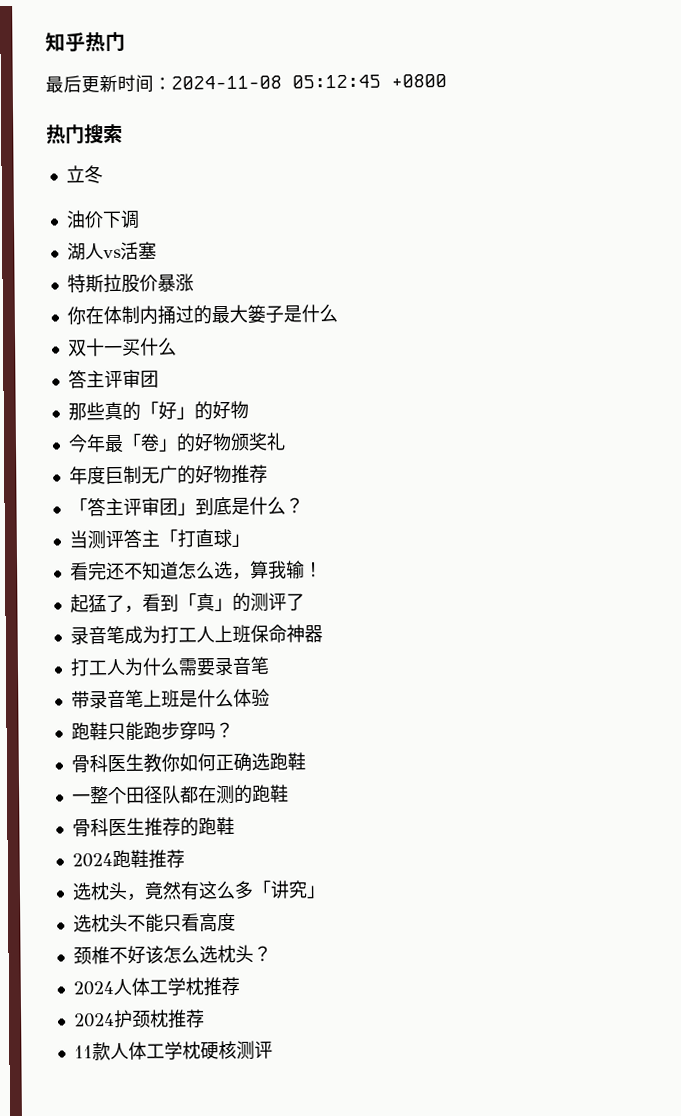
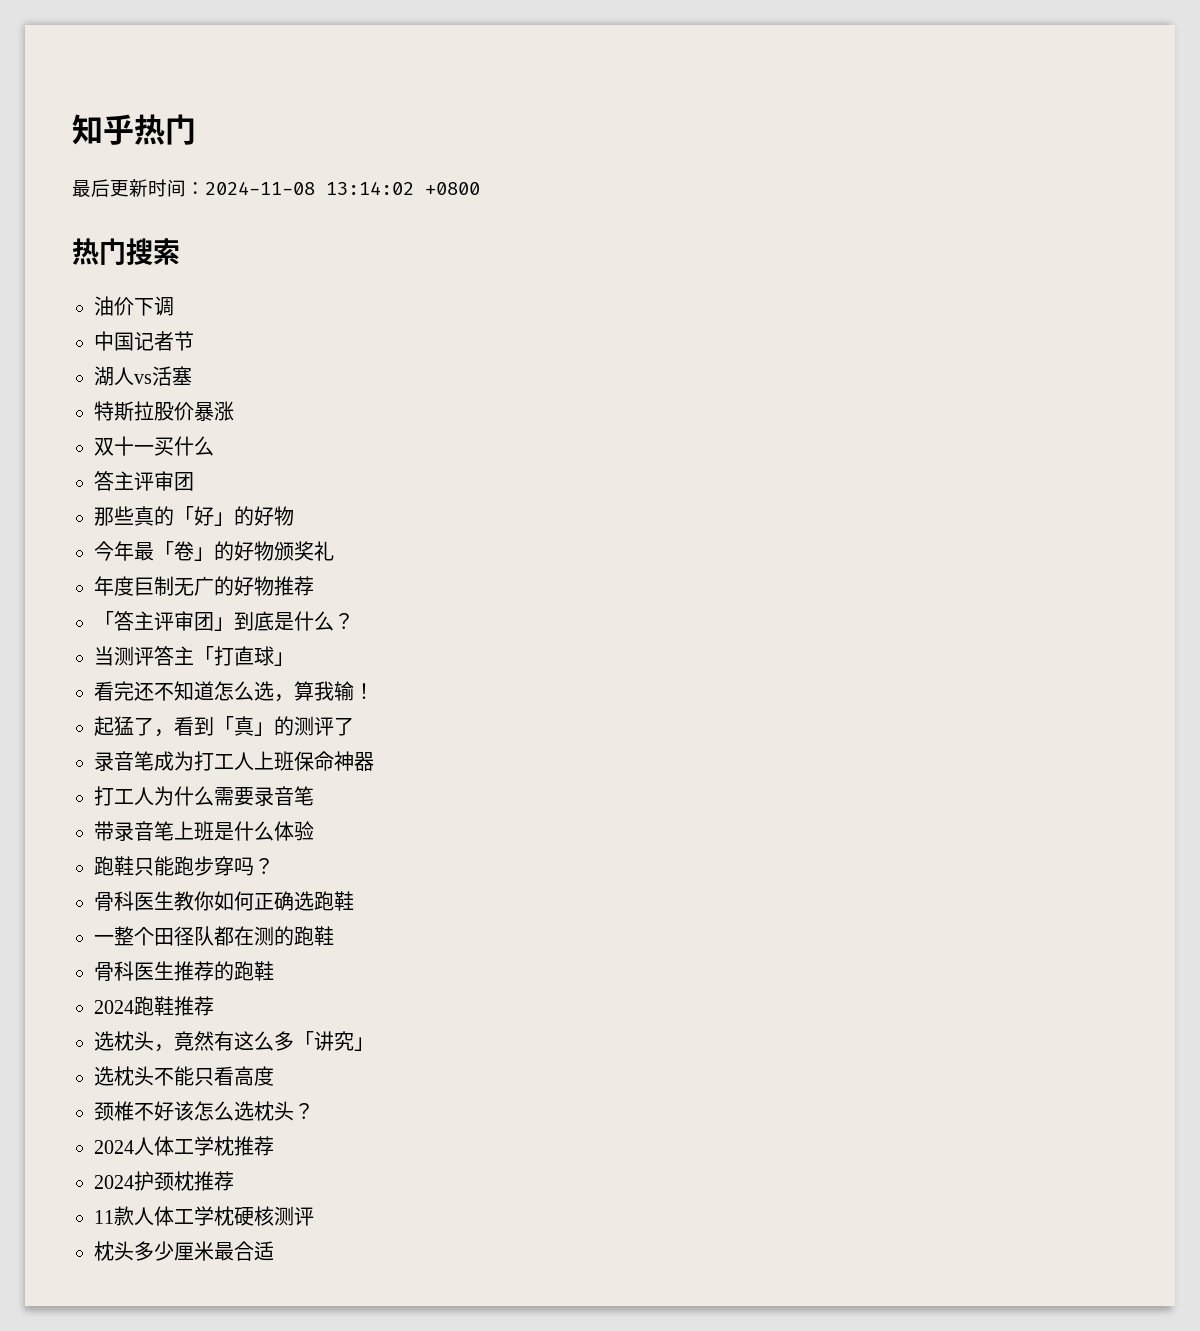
[292,74,381,89] 05:12:45 -> [326,181,414,195] 13:14:02
[65,165,103,184] // 立冬 -> (180, 251) none
(140, 219) none -> [94,331,194,351] // 中国记者节
[66,304,338,325] // 你在体制内捅过的最大篓子是什么 -> (234, 411) none
(273, 1049) none -> [94,1241,274,1261] // 枕头多少厘米最合适

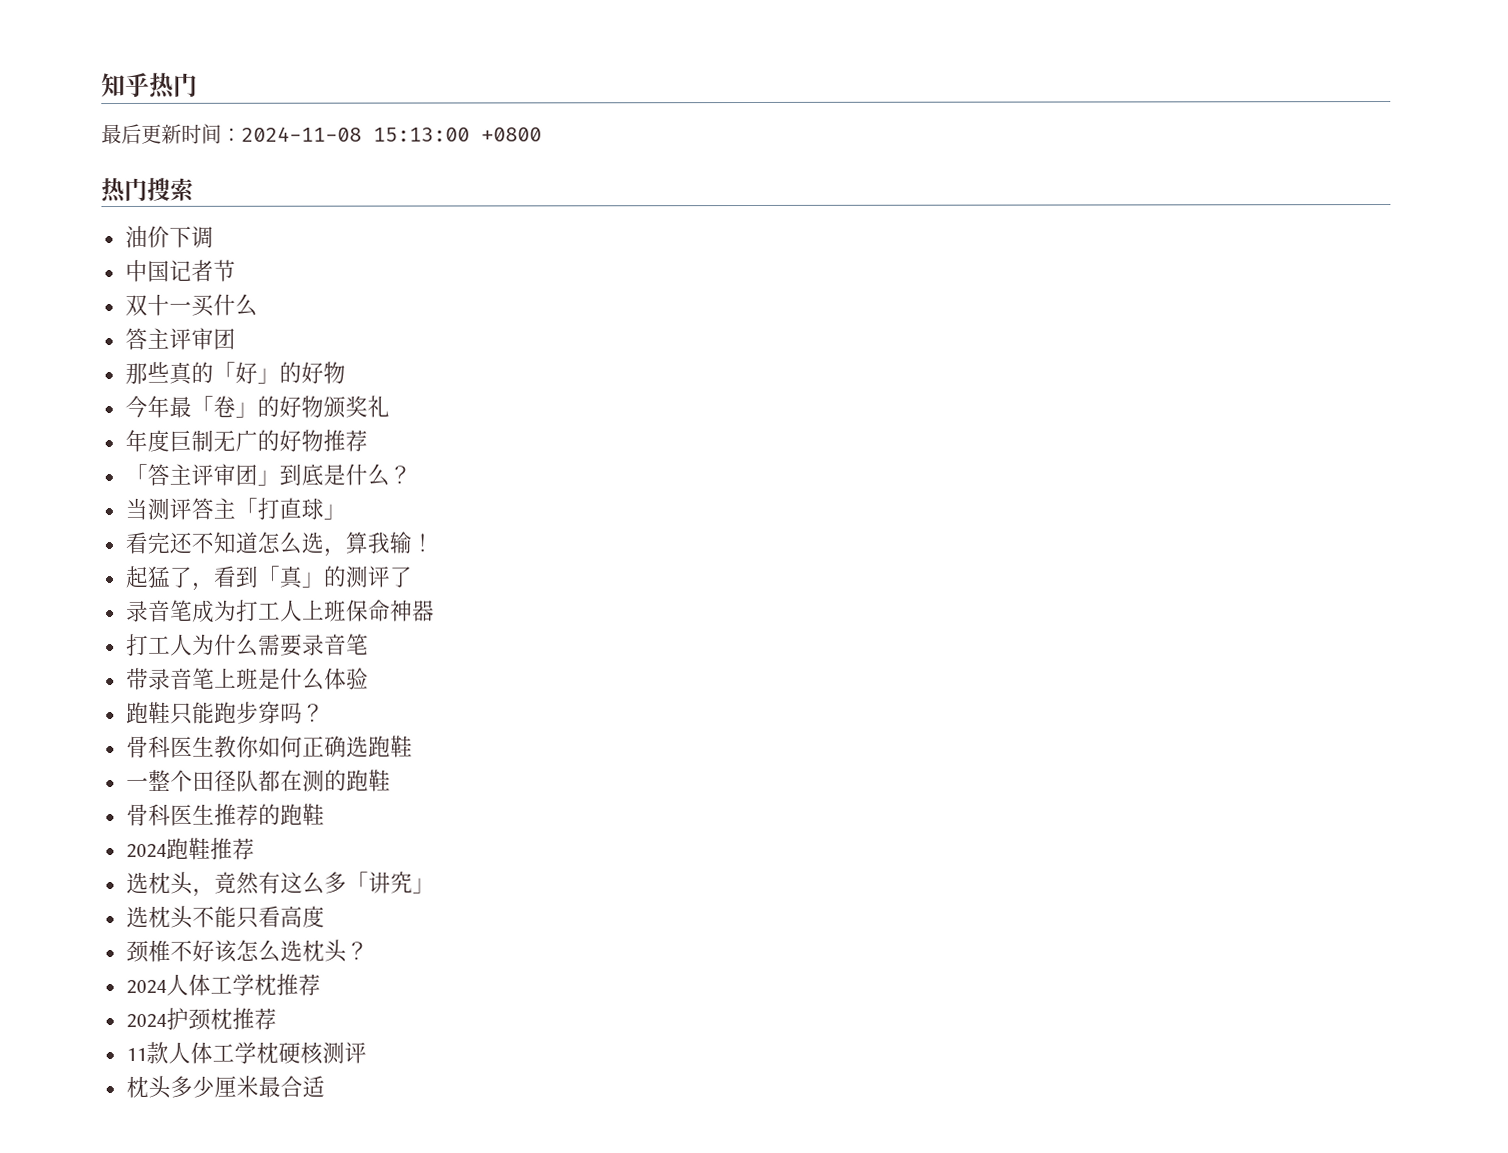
[326,181,414,195] 13:14:02 -> [373,127,470,142] 15:13:00
[94,366,192,386] [94,401,234,421] // 湖人vs活塞 // 特斯拉股价暴涨 -> (236, 270) none

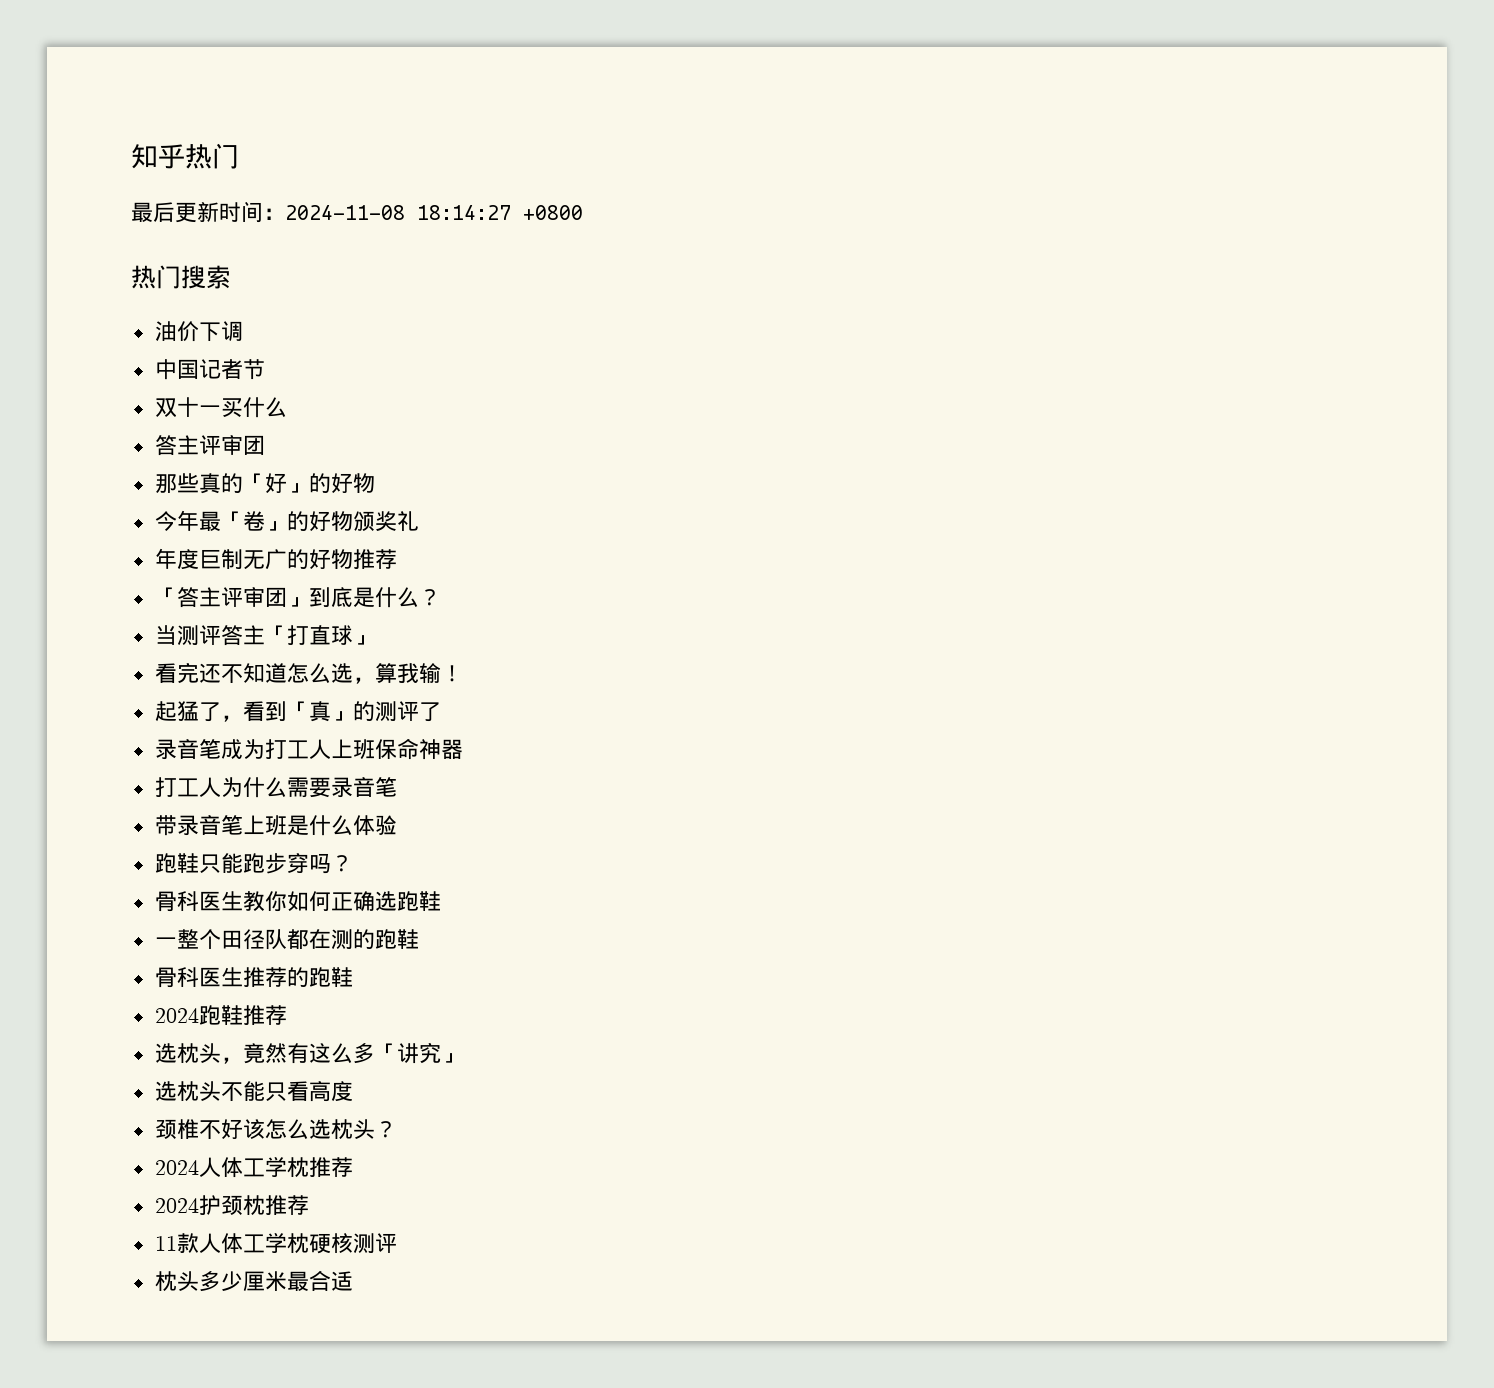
[373,127,470,142] 15:13:00 -> [417,205,511,220] 18:14:27

